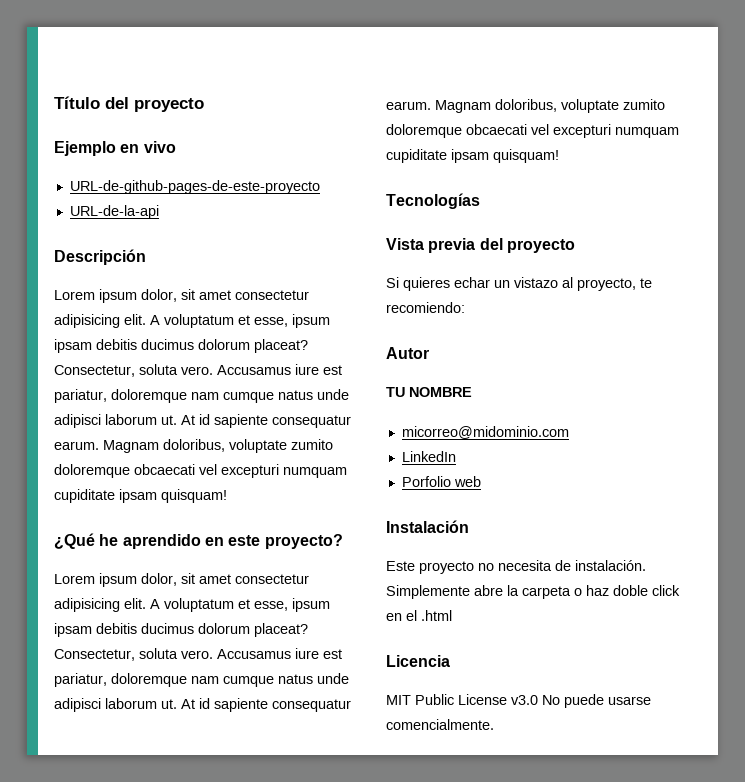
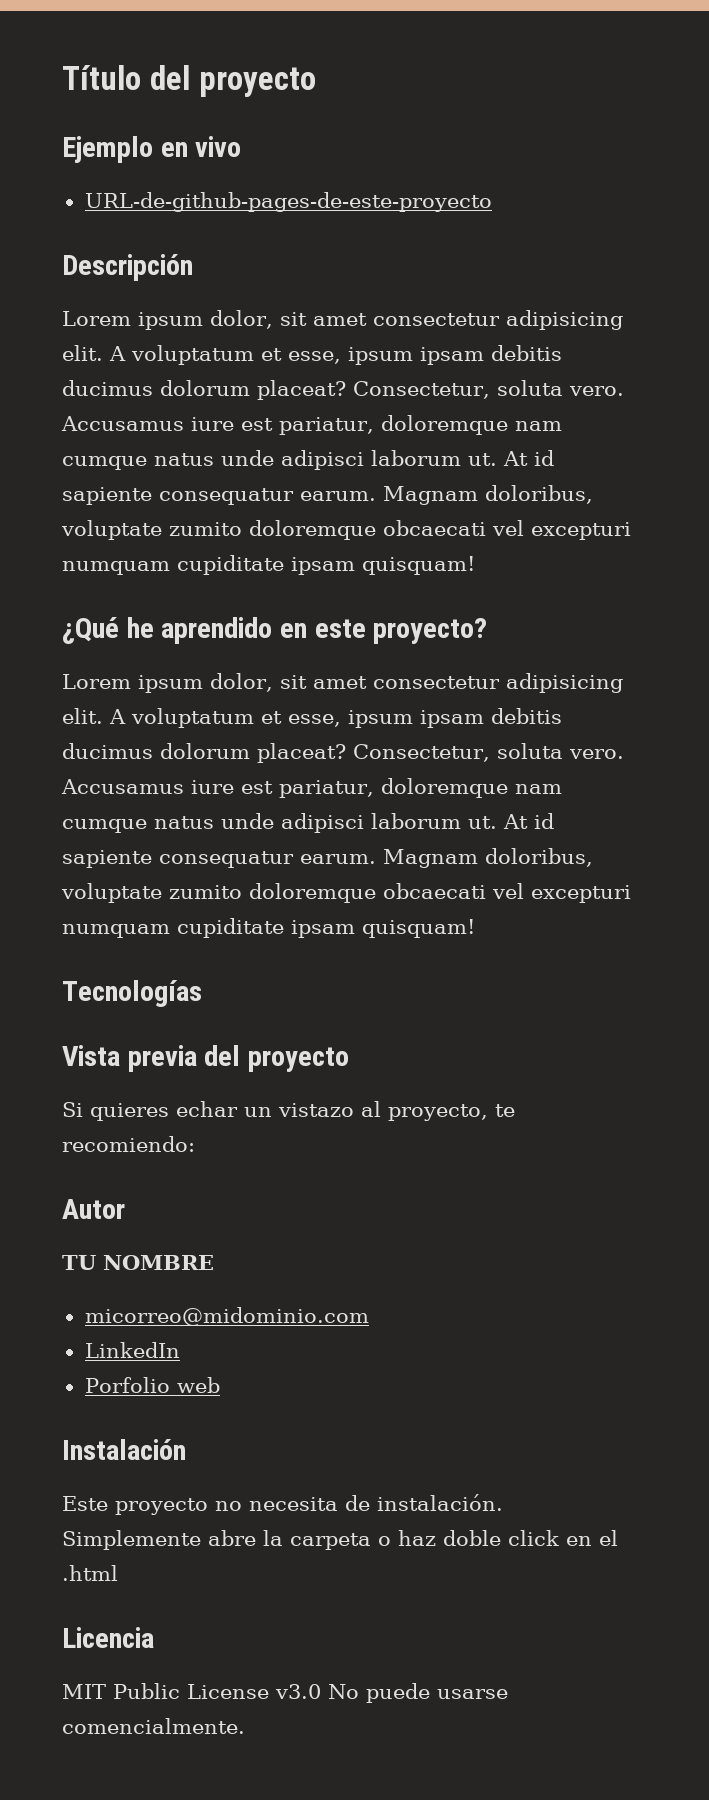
[69,205,159,219] // URL-de-la-api -> (492, 202) none

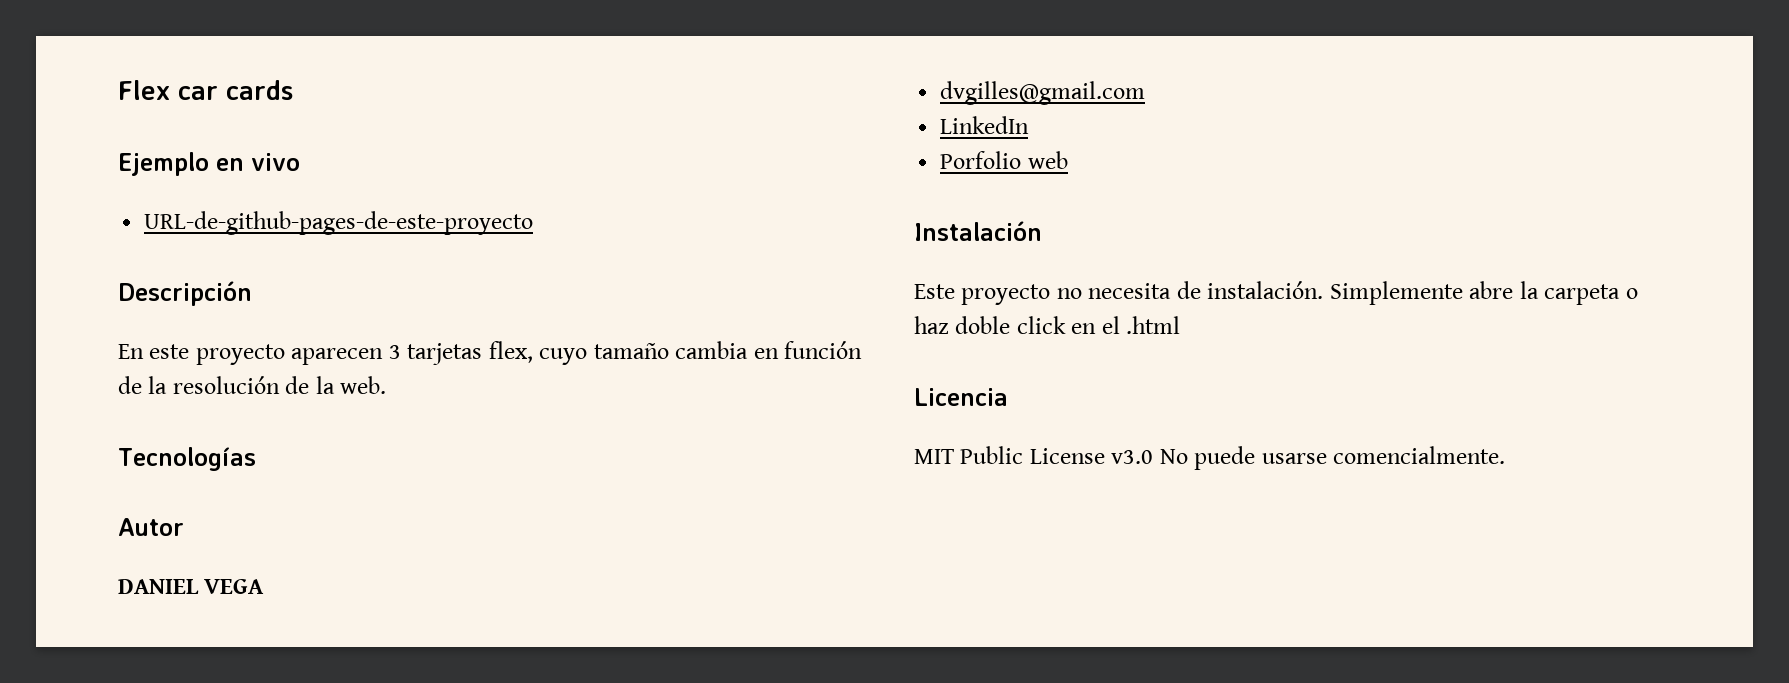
[62,65,316,97] Título del proyecto -> [118,80,293,100] Flex car cards
[62,310,623,330] [62,345,562,365] [62,380,624,400] [61,415,562,435] [62,450,554,470] [62,485,593,505] [61,520,631,540] [62,555,475,575] [62,617,488,644] [62,673,623,693] [62,708,562,728] [62,743,624,763] [61,778,562,798] [62,813,554,833] [62,848,593,868] [61,883,631,903] [62,918,475,938] [62,980,202,1007] [62,1045,350,1072] [62,1101,515,1121] [62,1136,195,1152] [62,1199,125,1219] [62,1255,214,1270] [84,1307,369,1326] Lorem ipsum dolor, sit amet consectetur adipisicing elit. A voluptatum et esse, ipsum ipsam debitis ducimus dolorum placeat? Consectetur, soluta vero. Accusamus iure est pariatur, doloremque nam cumque natus unde adipisci laborum ut. At id sapiente consequatur earum. Magnam doloribus, voluptate zumito doloremque obcaecati vel excepturi numquam cupiditate ipsam quisquam! // ¿Qué he aprendido en este proyecto? // Lorem ipsum dolor, sit amet consectetur adipisicing elit. A voluptatum et esse, ipsum ipsam debitis ducimus dolorum placeat? Consectetur, soluta vero. Accusamus iure est pariatur, doloremque nam cumque natus unde adipisci laborum ut. At id sapiente consequatur earum. Magnam doloribus, voluptate zumito doloremque obcaecati vel excepturi numquam cupiditate ipsam quisquam! // Tecnologías // Vista previa del proyecto // Si quieres echar un vistazo al proyecto, te recomiendo: // Autor // TU NOMBRE // micorreo@midominio.com -> [118,341,863,365] [118,376,387,394] [118,447,256,471] [118,518,184,536] [118,579,265,594] [940,81,1146,105] En este proyecto aparecen 3 tarjetas flex, cuyo tamaño cambia en función de la resolución de la web. // Tecnologías // Autor // DANIEL VEGA // dvgilles@gmail.com

